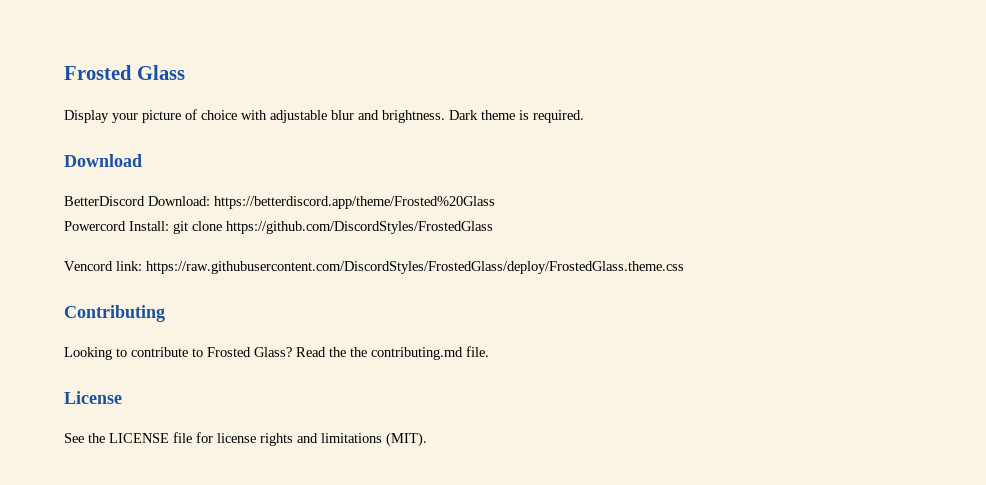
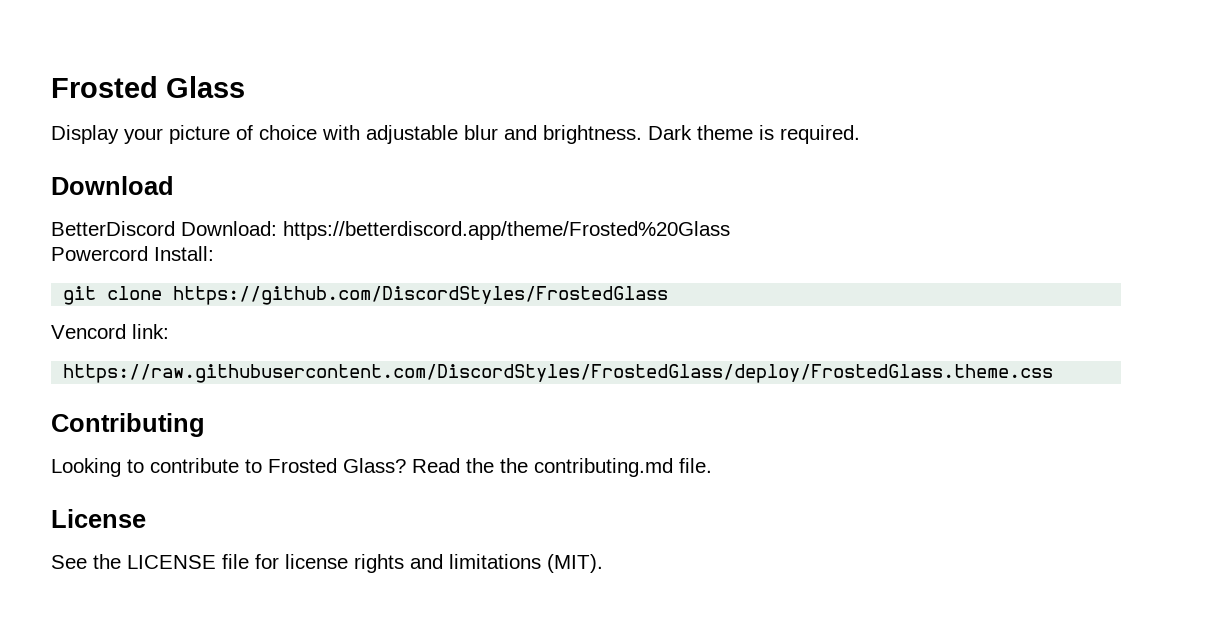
(169, 226) none -> (214, 253) //
(142, 266) none -> (169, 331) //

